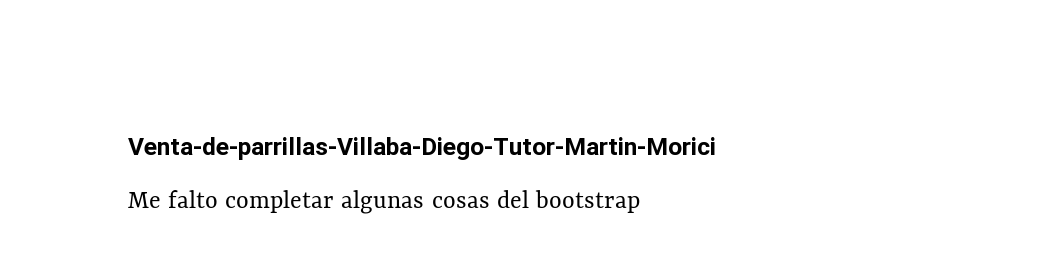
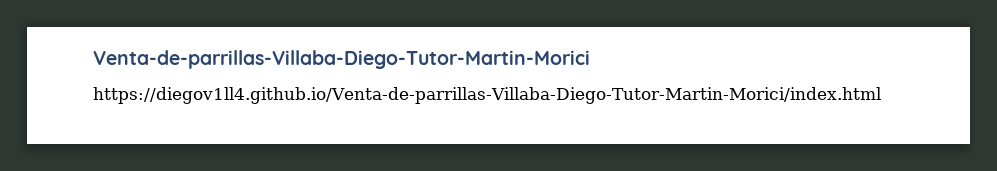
[128,190,640,214] Me falto completar algunas cosas del bootstrap -> [93,87,881,104] https://diegov1ll4.github.io/Venta-de-parrillas-Villaba-Diego-Tutor-Martin-Morici/index.html

